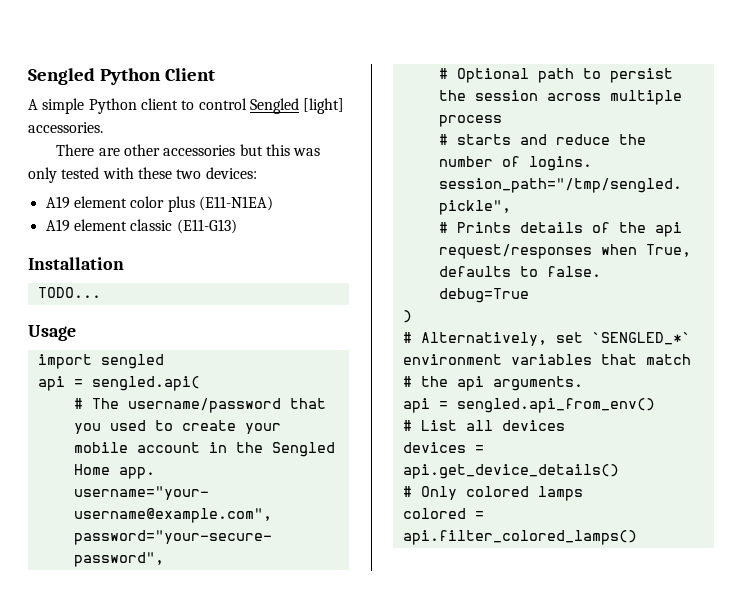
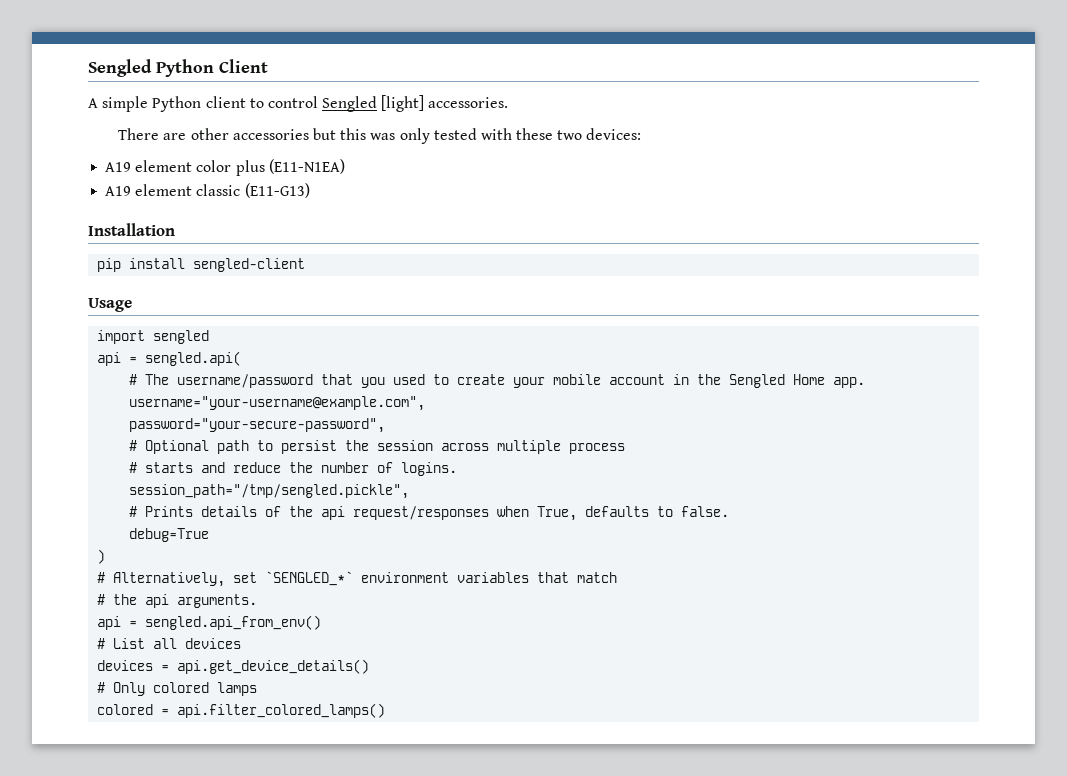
[37,287,101,298] TODO... -> [97,258,306,272] pip install sengled-client

